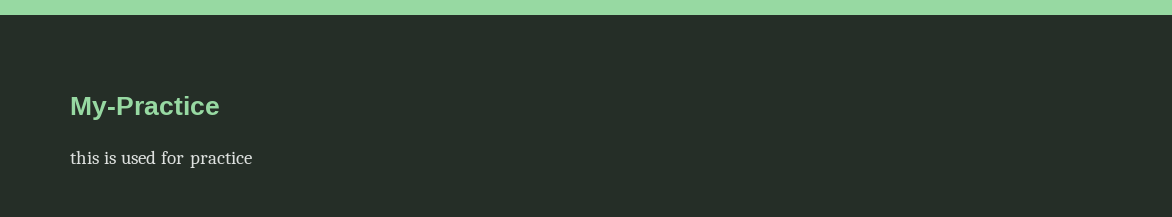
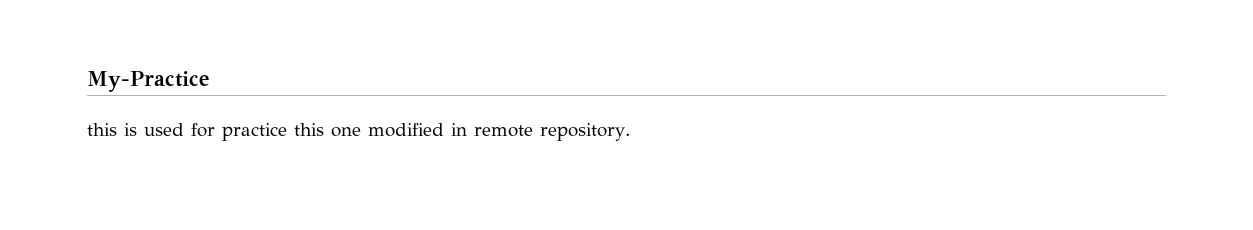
(252, 159) none -> [294,123,630,141] this one modified in remote repository.

